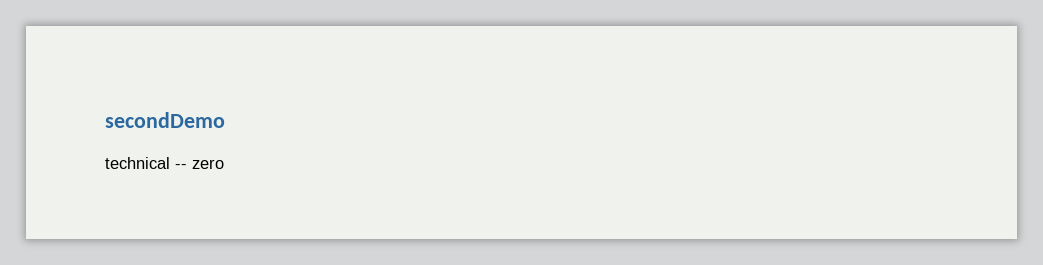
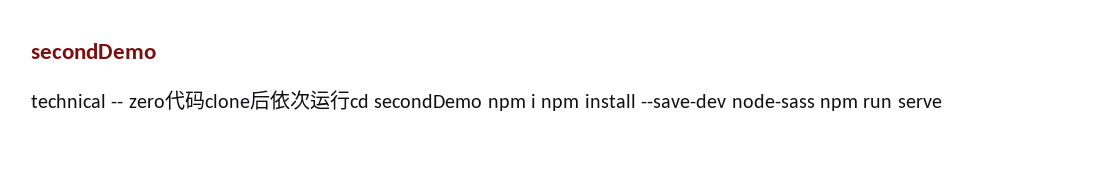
(224, 164) none -> [164,90,942,111] 代码clone后依次运行cd secondDemo npm i npm install --save-dev node-sass npm run serve

